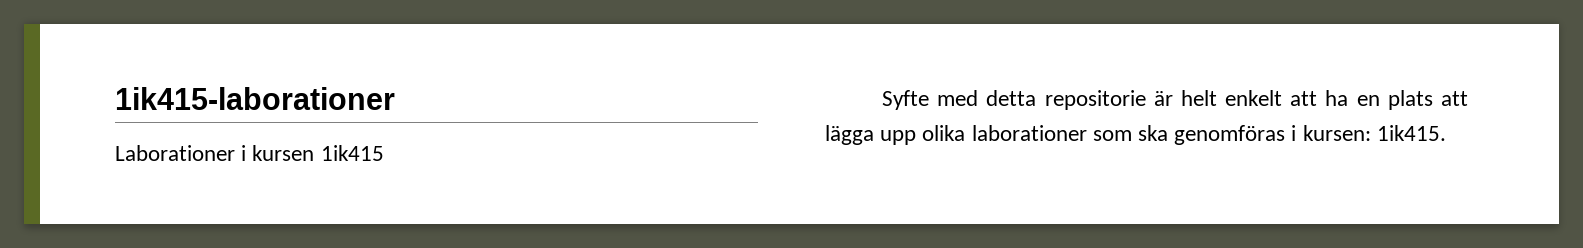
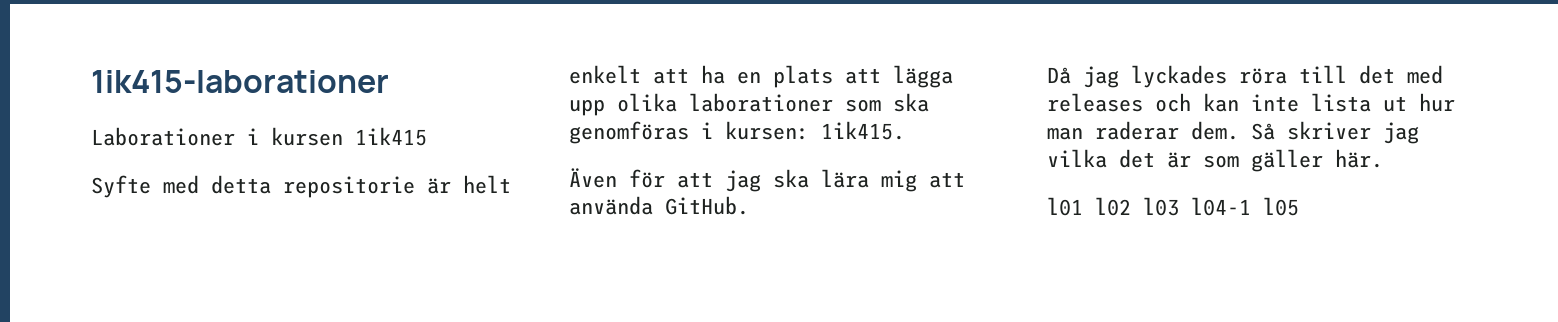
(1446, 133) none -> [569,168,965,192] [569,196,749,215] [1047,65,1443,88] [1047,93,1455,112] [1047,121,1419,144] [1047,149,1383,172] [1047,197,1299,216] // Även för att jag ska lära mig att använda GitHub. // Då jag lyckades röra till det med releases och kan inte lista ut hur man raderar dem. Så skriver jag vilka det är som gäller här. // l01 l02 l03 l04-1 l05

